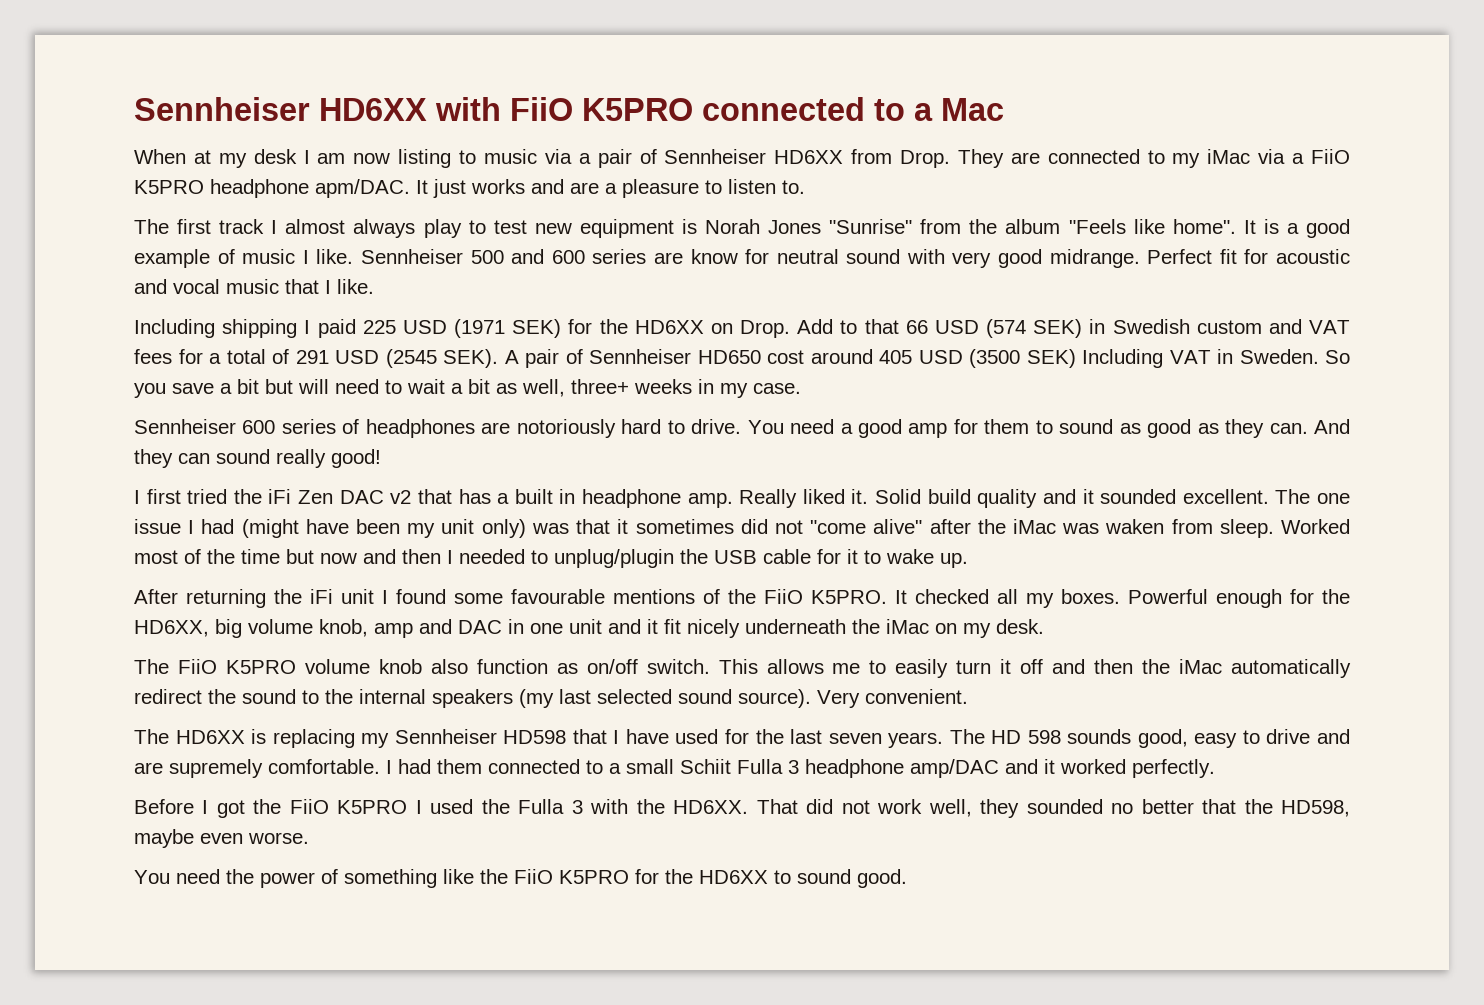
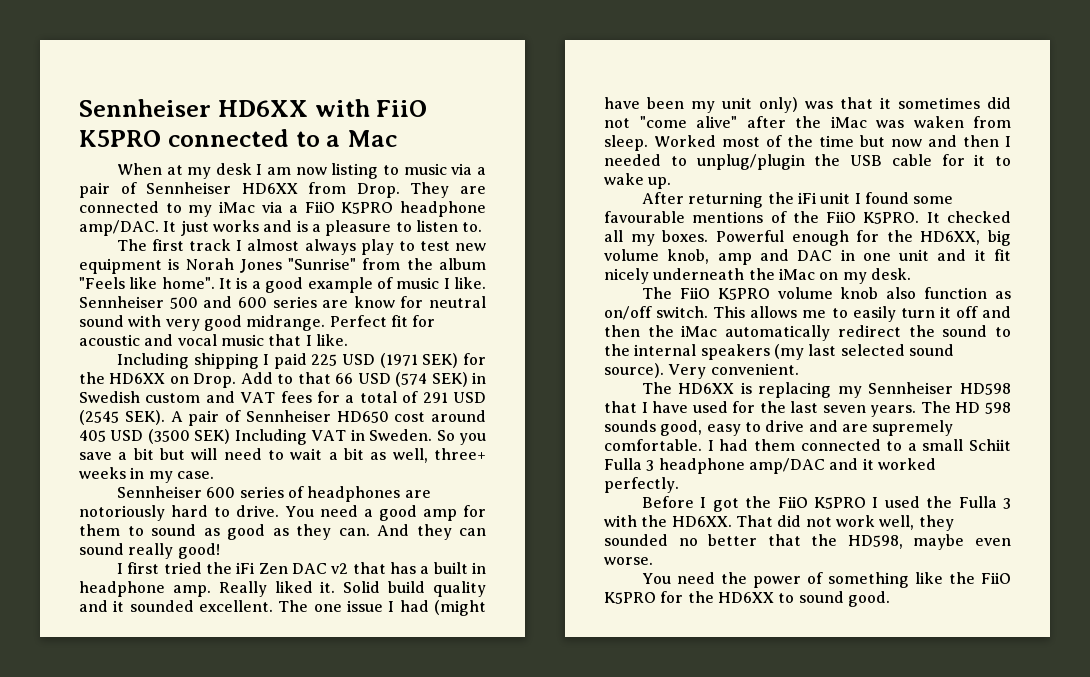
[315,179,410,198] apm/DAC. -> [79,220,159,236] amp/DAC.
[570,182,599,194] are -> [296,220,308,232] is

